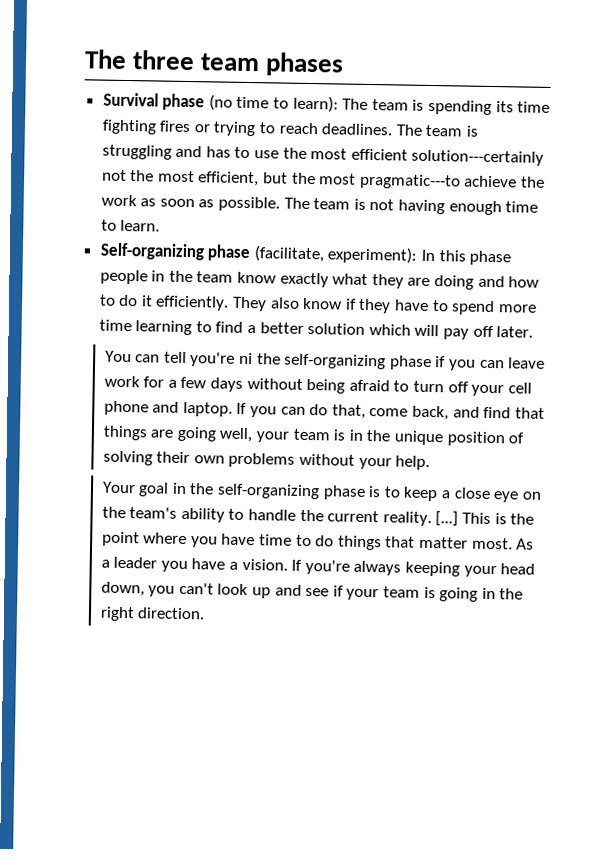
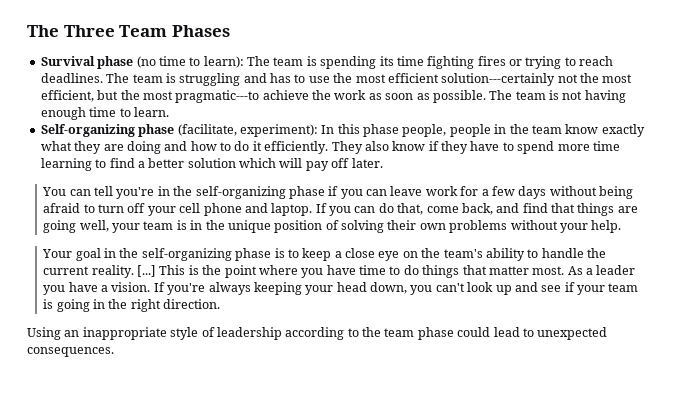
[84,49,345,77] The three team phases -> [27,25,230,37] The Three Team Phases
(512, 258) none -> [402,124,447,137] people,
[239,352,254,365] ni -> [157,186,170,196] in
(206, 613) none -> [27,327,608,340] [27,347,114,357] // Using an inappropriate style of leadership according to the team phase could lead to unexpected consequences.

